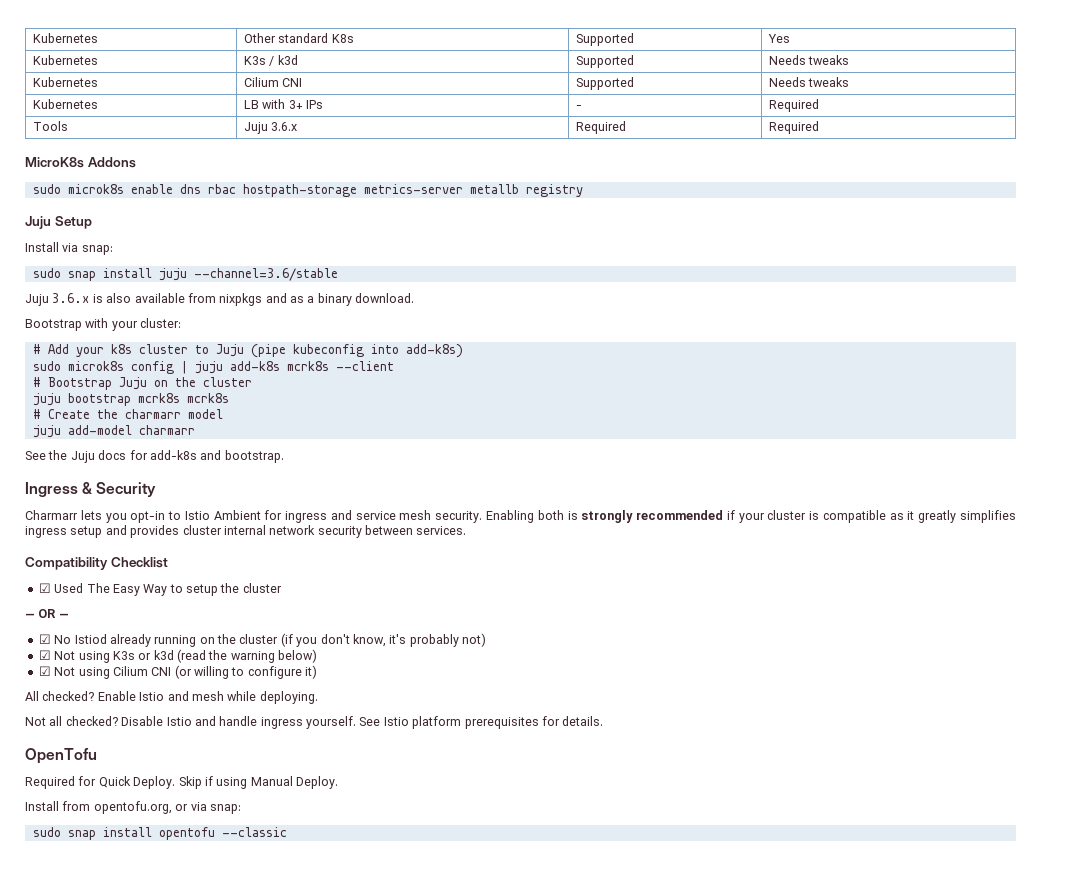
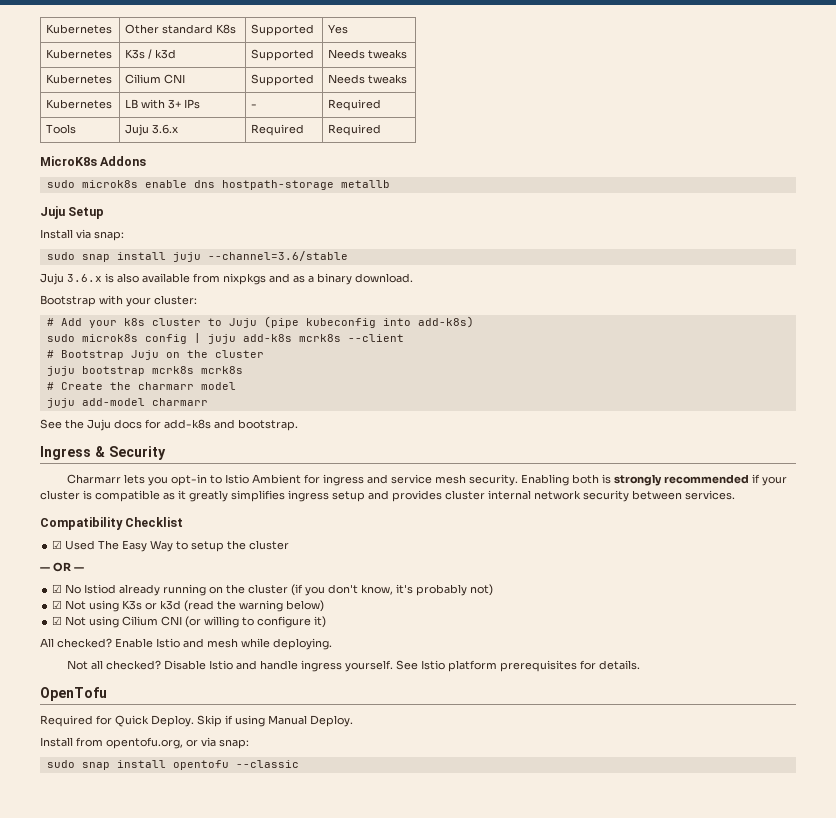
[207,184,463,197] rbac hostpath-storage metrics-server -> [221,180,334,190] hostpath-storage
[525,184,583,197] registry -> (390, 184) none

